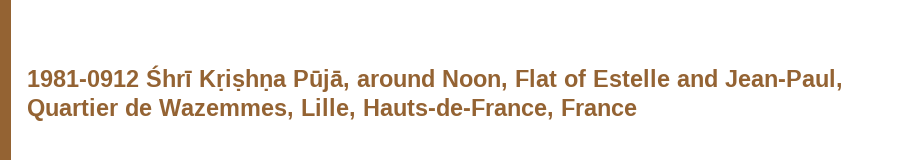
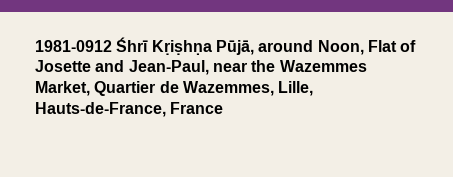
[593,69,670,87] Estelle -> [35,60,91,72] Josette
(843, 80) none -> [212,60,367,72] [35,81,90,96] near the Wazemmes Market,

